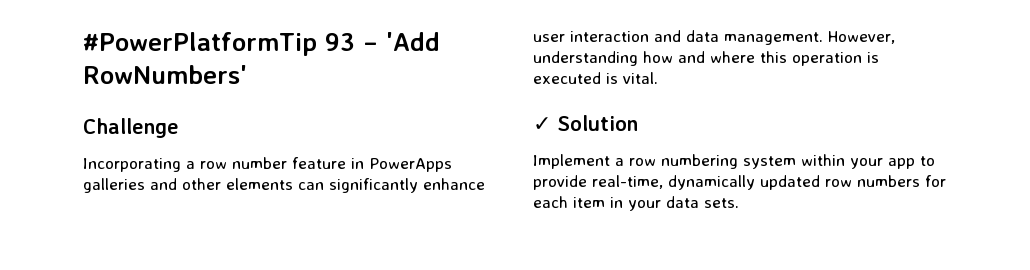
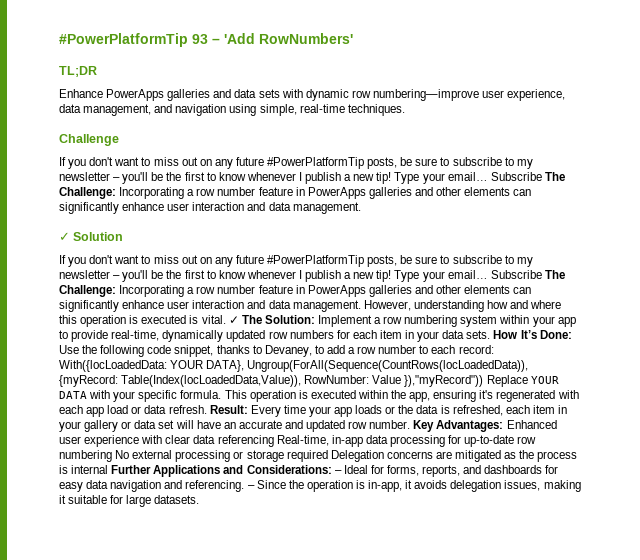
[83,118,179,138] Challenge // -> [59,66,97,77] [59,89,566,101] [59,104,405,116] [59,134,119,146] [59,157,533,169] [59,172,565,184] [59,187,532,199] [59,202,361,214] [59,232,124,241] [59,255,533,267] [59,270,565,282] [59,285,116,297] TL;DR // Enhance PowerApps galleries and data sets with dynamic row numbering—improve user experience, data management, and navigation using simple, real-time techniques. // Challenge // If you don't want to miss out on any future #PowerPlatformTip posts, be sure to subscribe to my newsletter – you'll be the first to know whenever I publish a new tip! Type your email… Subscribe The Challenge: Incorporating a row number feature in PowerApps galleries and other elements can significantly enhance user interaction and data management. // ✓ Solution // If you don't want to miss out on any future #PowerPlatformTip posts, be sure to subscribe to my newsletter – you'll be the first to know whenever I publish a new tip! Type your email… Subscribe The Challenge:
[533,115,638,131] // ✓ Solution // -> [228,315,315,324] ✓ The Solution:
(739, 203) none -> [493,330,572,339] [59,345,494,357] [59,360,529,372] [59,375,559,387] [59,390,579,402] [59,405,567,417] [59,420,557,432] [59,435,537,447] [59,450,578,462] [59,465,559,477] [59,480,581,492] [59,495,200,507] How It’s Done: Use the following code snippet, thanks to Devaney, to add a row number to each record: With({locLoadedData: YOUR DATA}, Ungroup(ForAll(Sequence(CountRows(locLoadedData)), {myRecord: Table(Index(locLoadedData,Value)), RowNumber: Value }),"myRecord")) Replace YOUR DATA with your specific formula. This operation is executed within the app, ensuring it's regenerated with each app load or data refresh. Result: Every time your app loads or the data is refreshed, each item in your gallery or data set will have an accurate and updated row number. Key Advantages: Enhanced user experience with clear data referencing Real-time, in-app data processing for up-to-date row numbering No external processing or storage required Delegation concerns are mitigated as the process is internal Further Applications and Considerations: – Ideal for forms, reports, and dashboards for easy data navigation and referencing. – Since the operation is in-app, it avoids delegation issues, making it suitable for large datasets.

